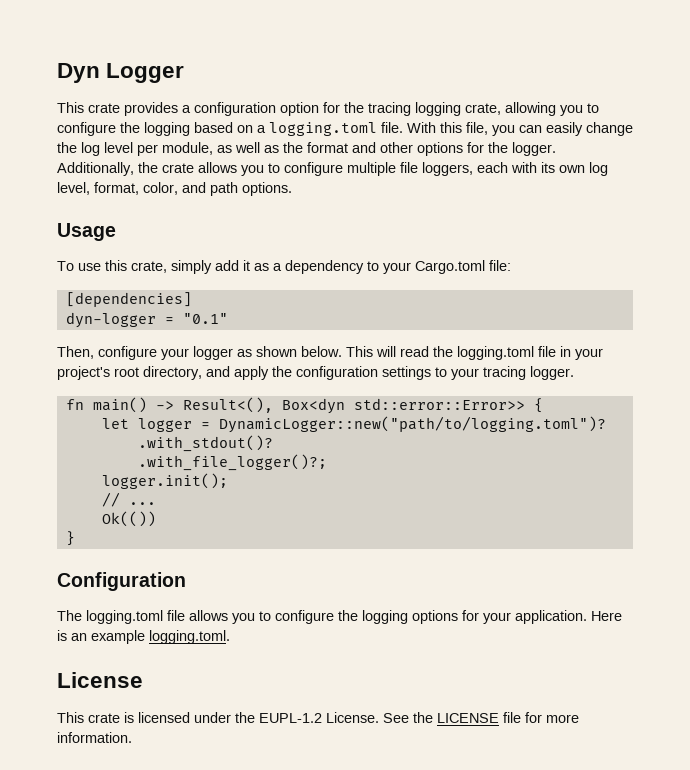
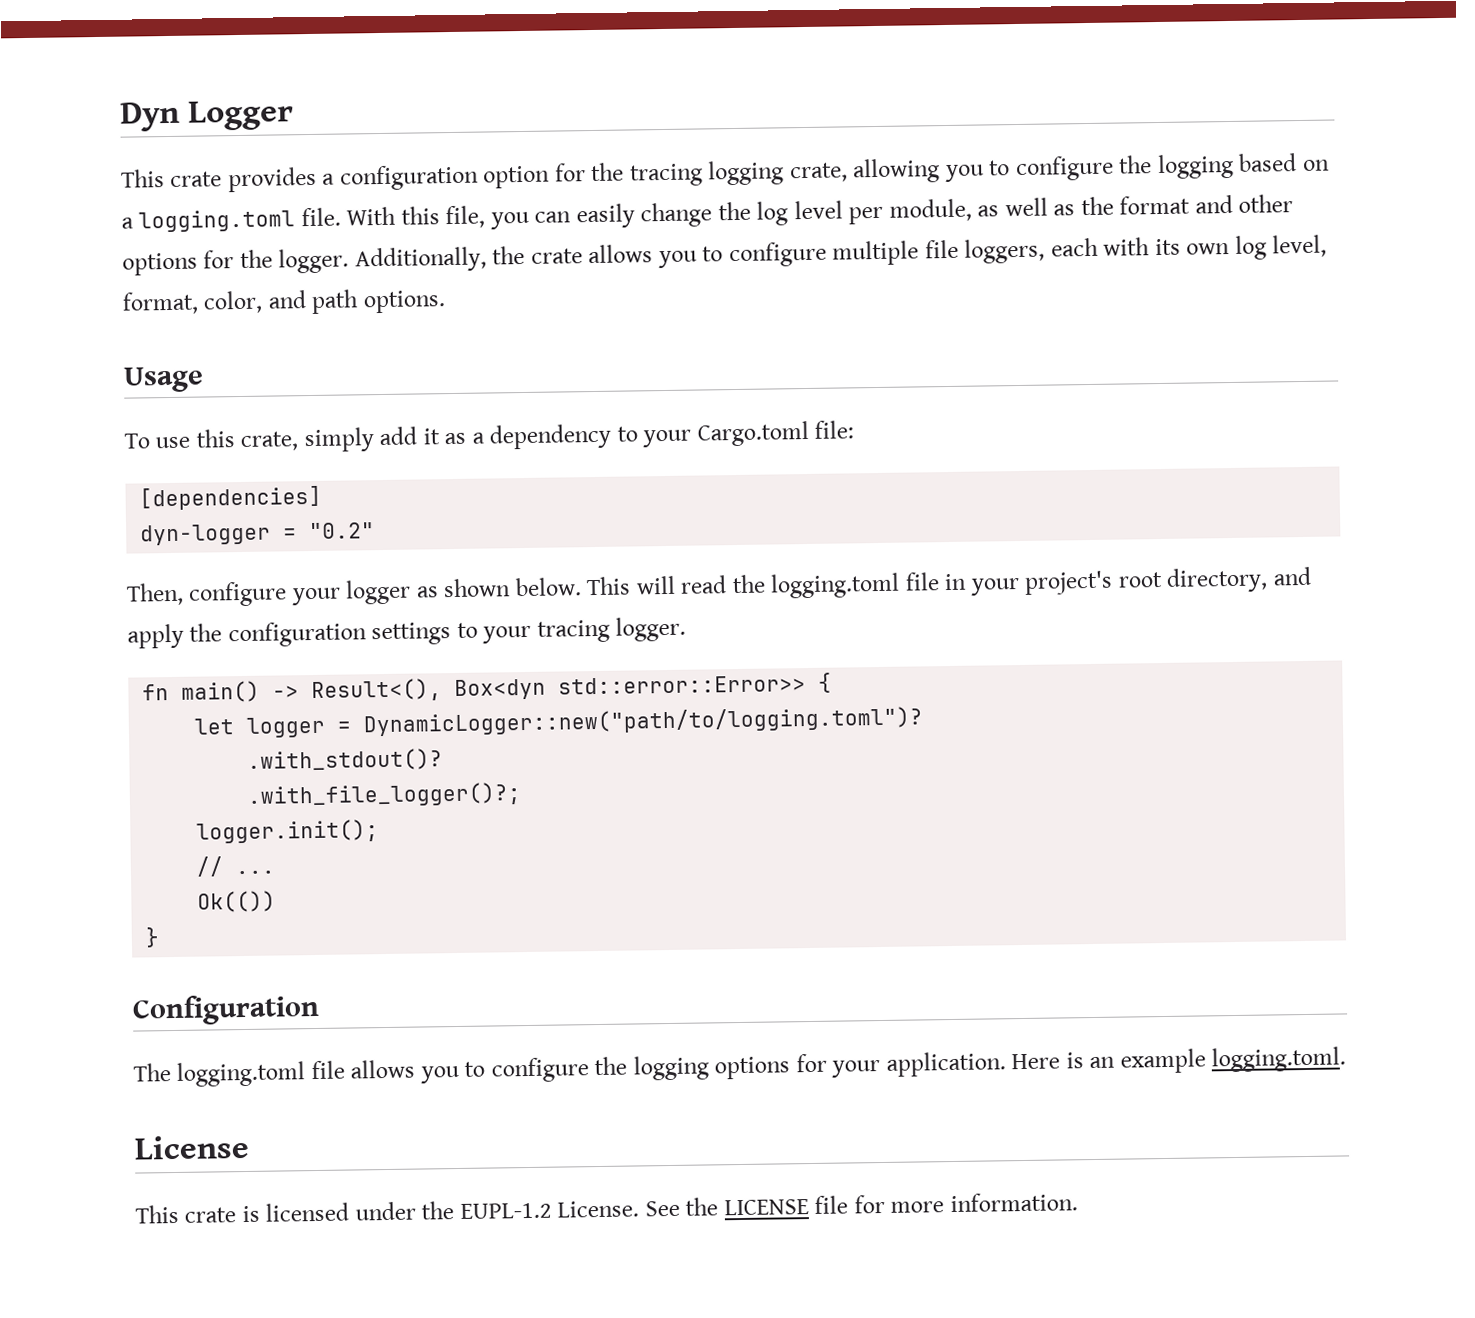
[182,313,228,324] "0.1" -> [309,522,376,540] "0.2"

